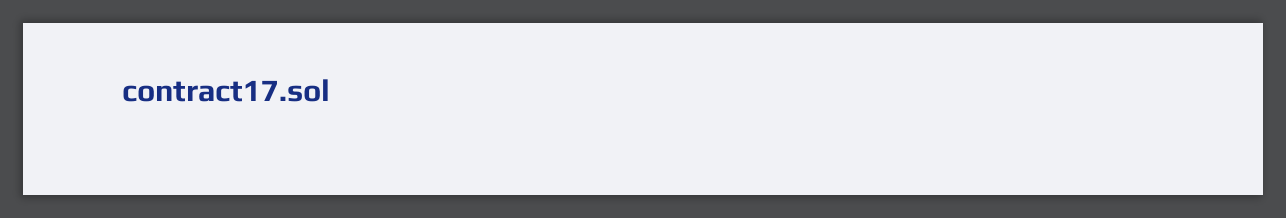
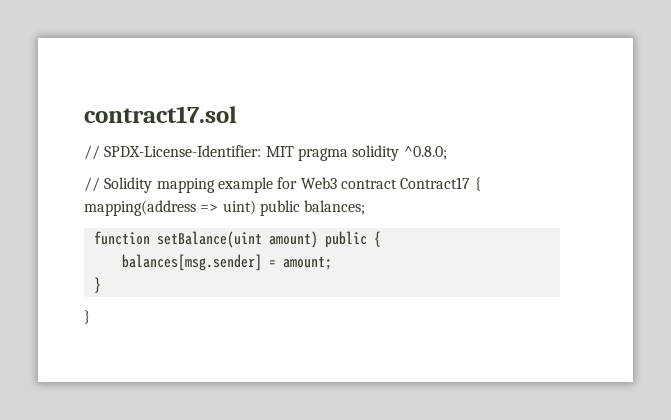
(330, 90) none -> [84,145,447,161] [84,177,481,193] [84,200,366,216] [93,231,381,248] [121,254,332,271] [93,277,101,293] [84,310,90,324] // // SPDX-License-Identifier: MIT pragma solidity ^0.8.0; // // Solidity mapping example for Web3 contract Contract17 { mapping(address => uint) public balances; // function setBalance(uint amount) public { // balances[msg.sender] = amount; // } // }

